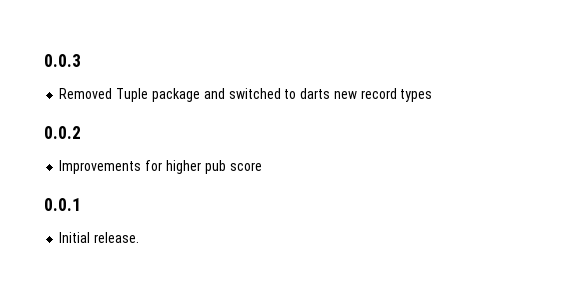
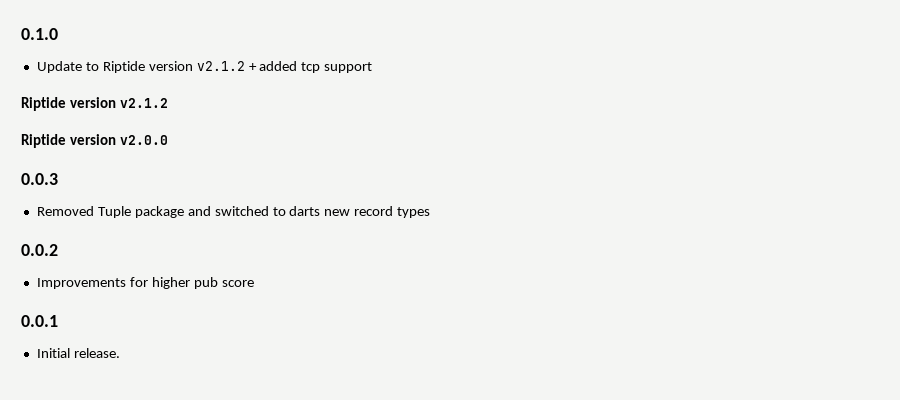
(44, 60) none -> [21,28,58,40] [36,61,373,73] [21,97,168,111] [21,134,168,148] 0.1.0 // Update to Riptide version v2.1.2 + added tcp support // Riptide version v2.1.2 // Riptide version v2.0.0 //

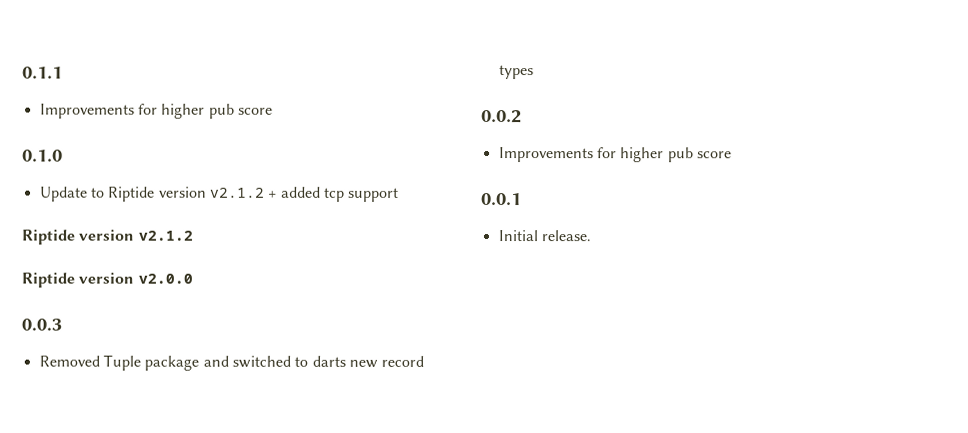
(21, 34) none -> [22,66,63,79] [39,103,273,119] 0.1.1 // Improvements for higher pub score //

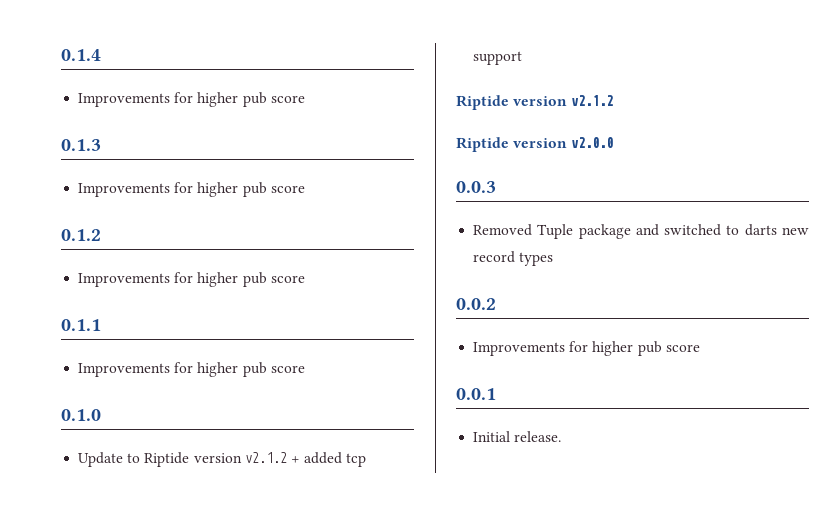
(22, 72) none -> [61,49,101,61] [78,92,305,107] [61,139,101,151] [78,182,305,197] [61,229,101,241] [78,272,305,287] 0.1.4 // Improvements for higher pub score // 0.1.3 // Improvements for higher pub score // 0.1.2 // Improvements for higher pub score //

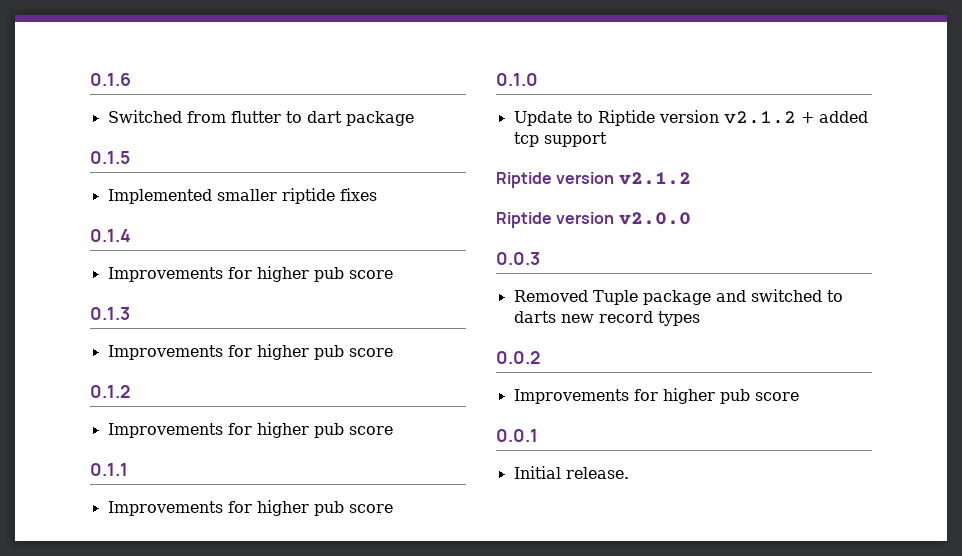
(61, 55) none -> [90,73,131,86] [107,110,414,126] [90,151,130,164] [107,188,377,204] 0.1.6 // Switched from flutter to dart package // 0.1.5 // Implemented smaller riptide fixes //

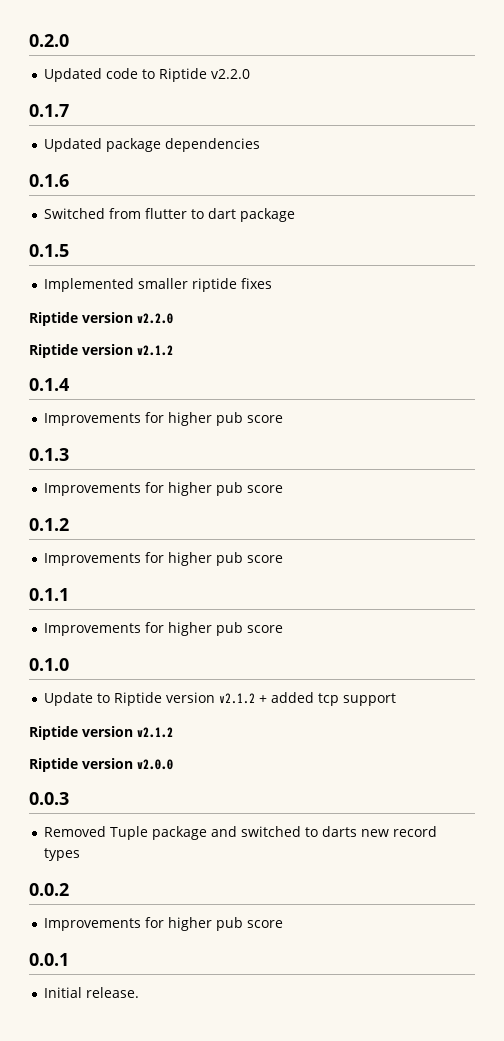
(90, 79) none -> [29,34,69,47] [43,68,250,82] [29,104,69,117] [43,138,260,152] 0.2.0 // Updated code to Riptide v2.2.0 // 0.1.7 // Updated package dependencies //
(377, 194) none -> [29,312,173,326] [29,344,173,358] // Riptide version v2.2.0 // Riptide version v2.1.2

